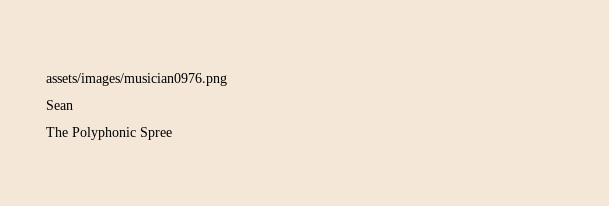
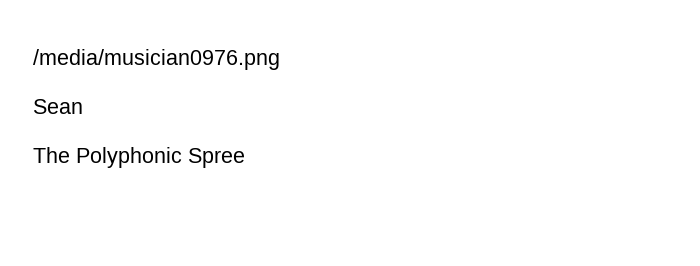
[46,73,227,86] assets/images/musician0976.png -> [33,49,280,70] /media/musician0976.png

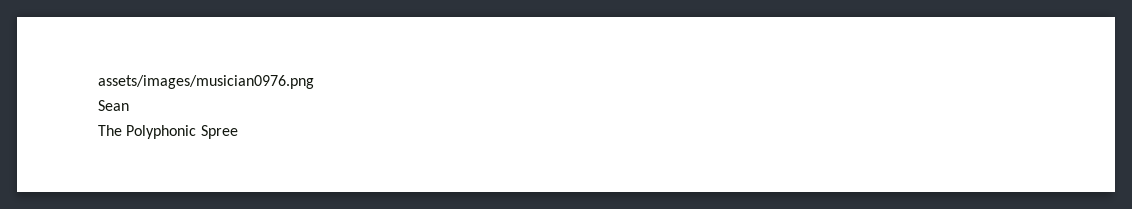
[33,49,280,70] /media/musician0976.png -> [98,75,314,89] assets/images/musician0976.png

